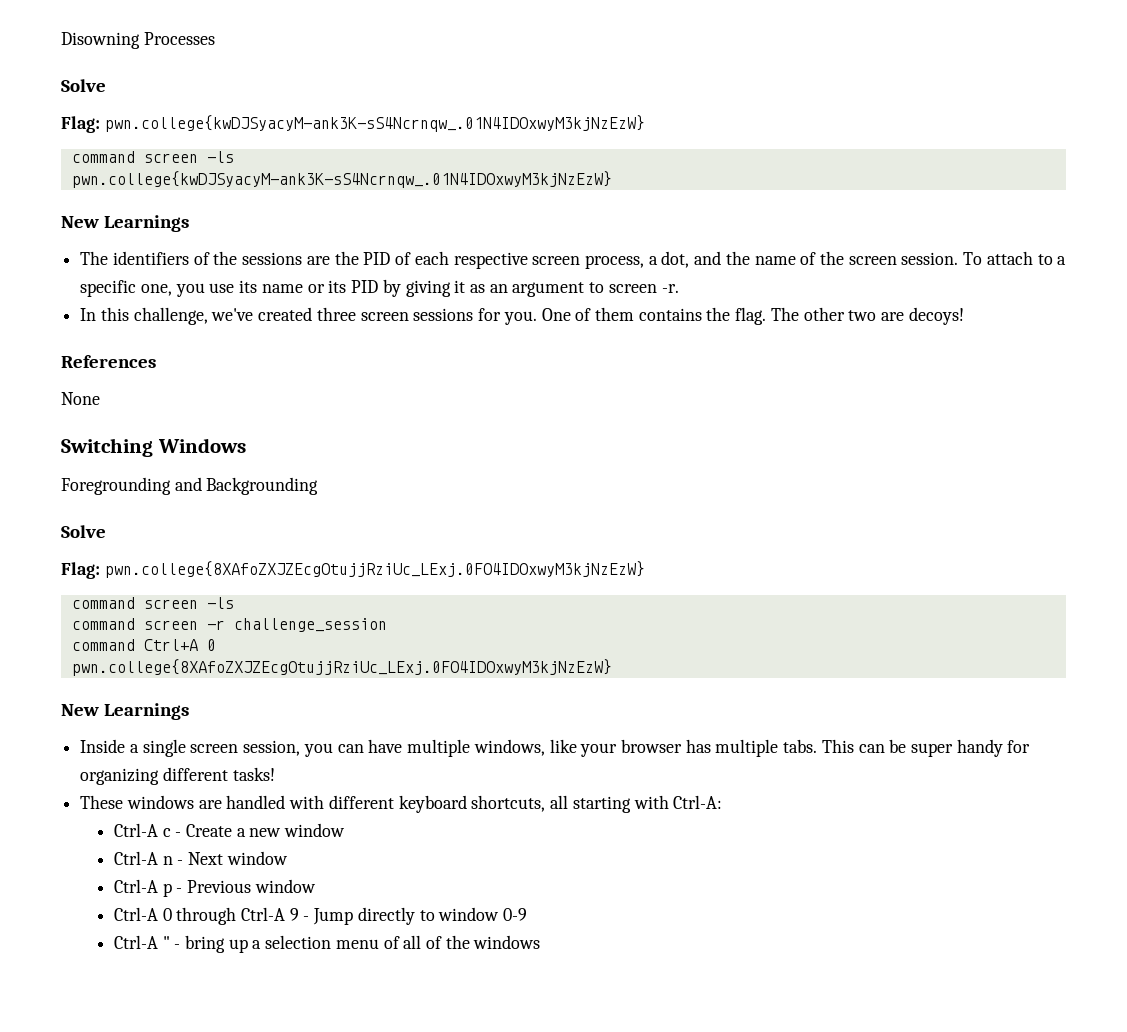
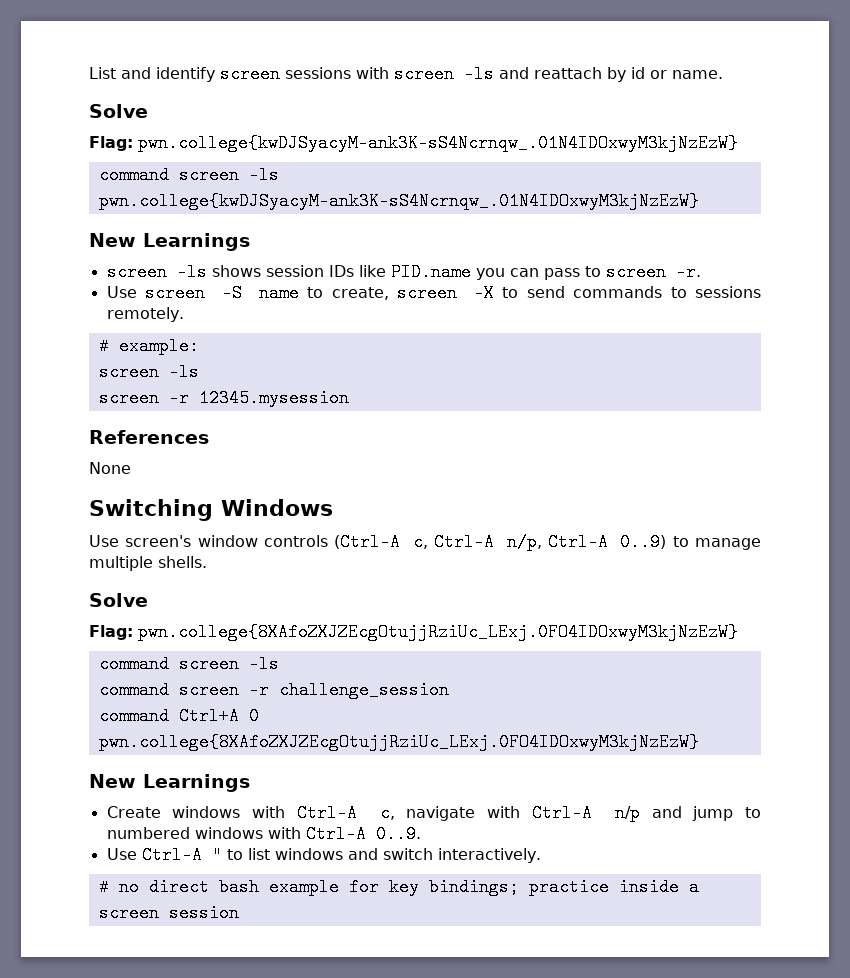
[61,32,215,49] Disowning Processes -> [89,65,723,83] List and identify screen sessions with screen -ls and reattach by id or name.
[80,251,1067,269] [80,279,679,297] [80,307,964,325] [61,355,156,368] [61,392,100,405] [61,438,246,457] [61,477,319,495] The identifiers of the sessions are the PID of each respective screen process, a dot, and the name of the screen session. To attach to a specific one, you use its name or its PID by giving it as an argument to screen -r. // In this challenge, we've created three screen sessions for you. One of them contains the flag. The other two are decoys! // References // None // Switching Windows // Foregrounding and Backgrounding -> [106,263,701,281] [106,284,761,302] [106,307,184,322] [98,337,199,355] [98,363,199,381] [98,389,349,407] [89,430,209,444] [89,462,131,474] [89,499,333,521] [89,533,761,551] [89,556,207,571] screen -ls shows session IDs like PID.name you can pass to screen -r. // Use screen -S name to create, screen -X to send commands to sessions remotely. // # example: // screen -ls // screen -r 12345.mysession // References // None // Switching Windows // Use screen's window controls (Ctrl-A c, Ctrl-A n/p, Ctrl-A 0..9) to manage multiple shells.
[80,739,1031,757] [80,767,275,785] [80,795,723,813] [113,823,346,837] [113,851,288,865] [113,879,316,897] [113,907,528,925] [113,935,541,953] Inside a single screen session, you can have multiple windows, like your browser has multiple tabs. This can be super handy for organizing different tasks! // These windows are handled with different keyboard shortcuts, all starting with Ctrl-A: // Ctrl-A c - Create a new window // Ctrl-A n - Next window // Ctrl-A p - Previous window // Ctrl-A 0 through Ctrl-A 9 - Jump directly to window 0-9 // Ctrl-A " - bring up a selection menu of all of the windows -> [106,804,761,822] [106,825,421,843] [106,846,541,864] [98,878,699,896] [98,904,239,922] Create windows with Ctrl-A c, navigate with Ctrl-A n/p and jump to numbered windows with Ctrl-A 0..9. // Use Ctrl-A " to list windows and switch interactively. // # no direct bash example for key bindings; practice inside a screen session

